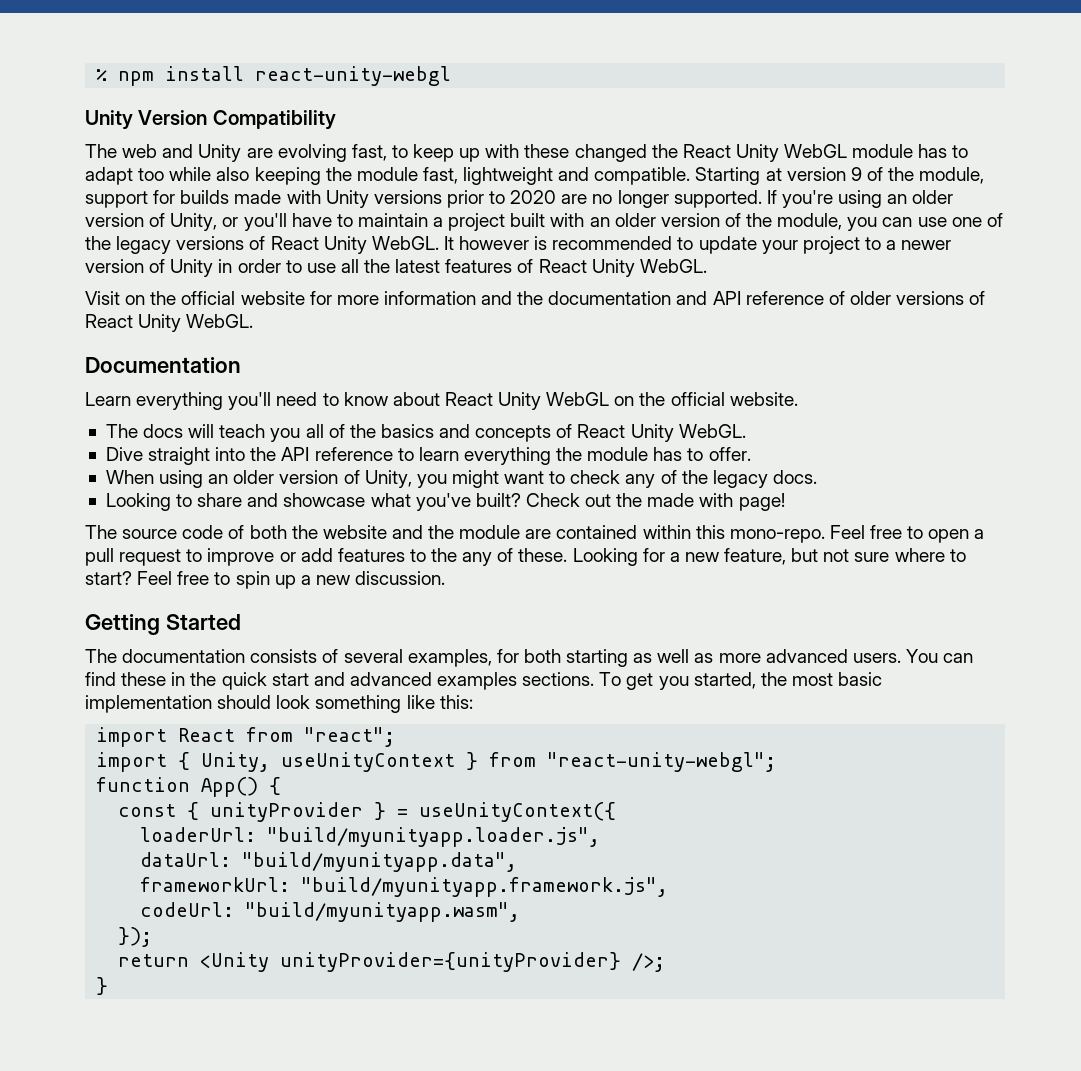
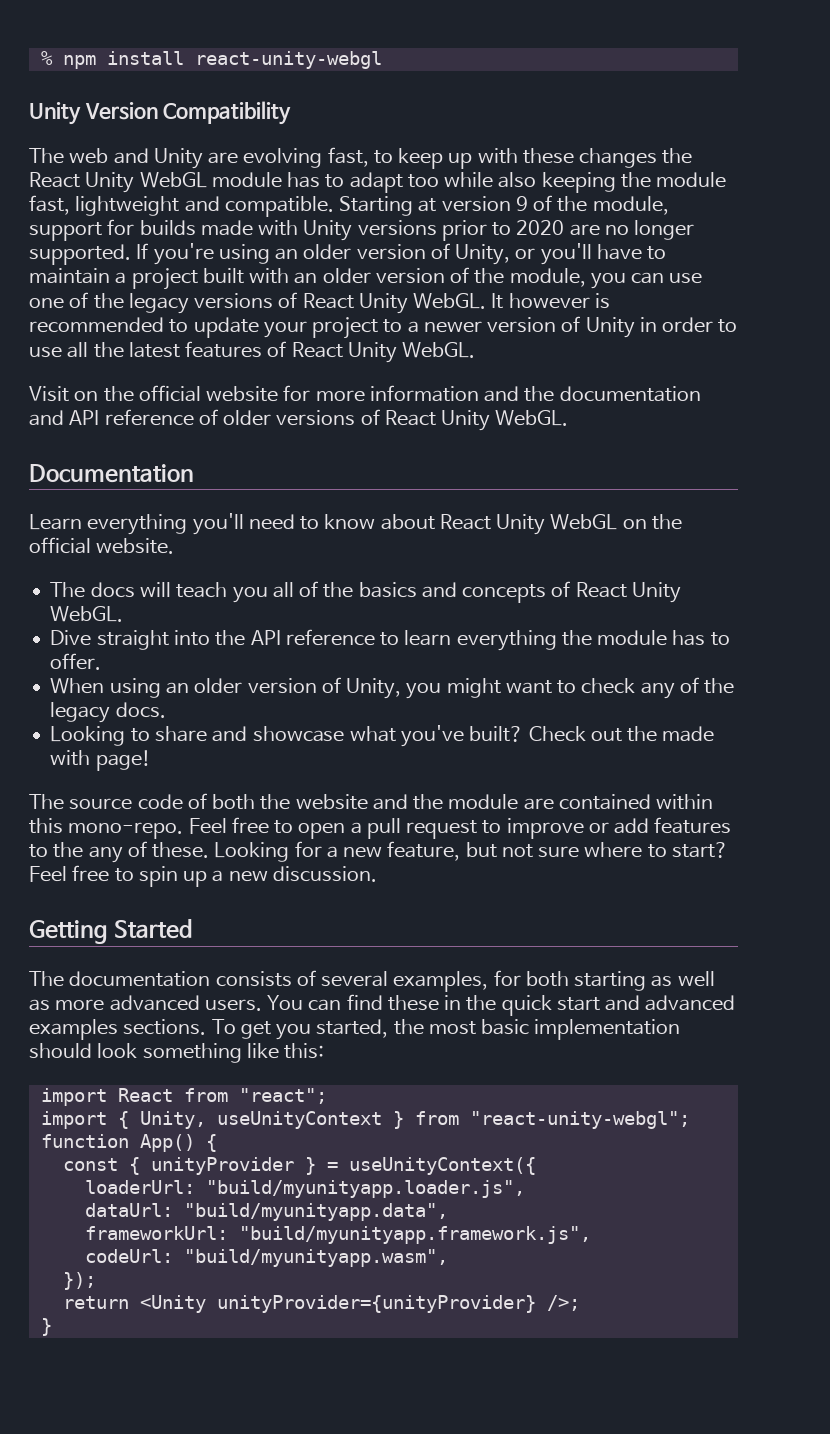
[574,144,647,162] changed -> [579,148,658,168] changes

